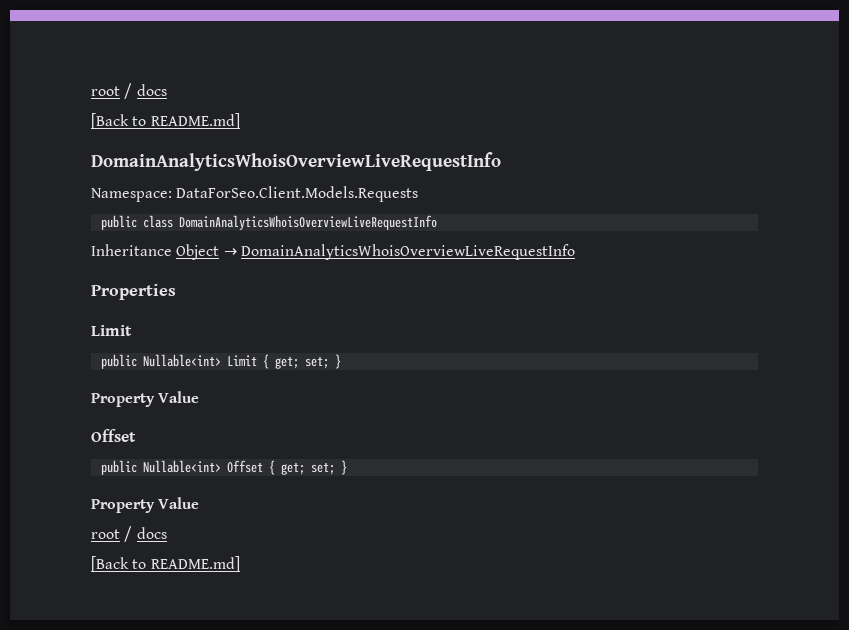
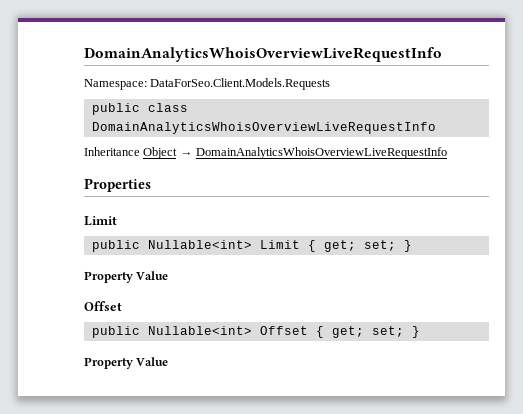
[91,83,167,99] [91,113,240,129] root / docs // [Back to README.md] // -> (84, 54) none
[91,526,167,542] [91,556,240,572] // root / docs // [Back to README.md] -> (169, 361) none

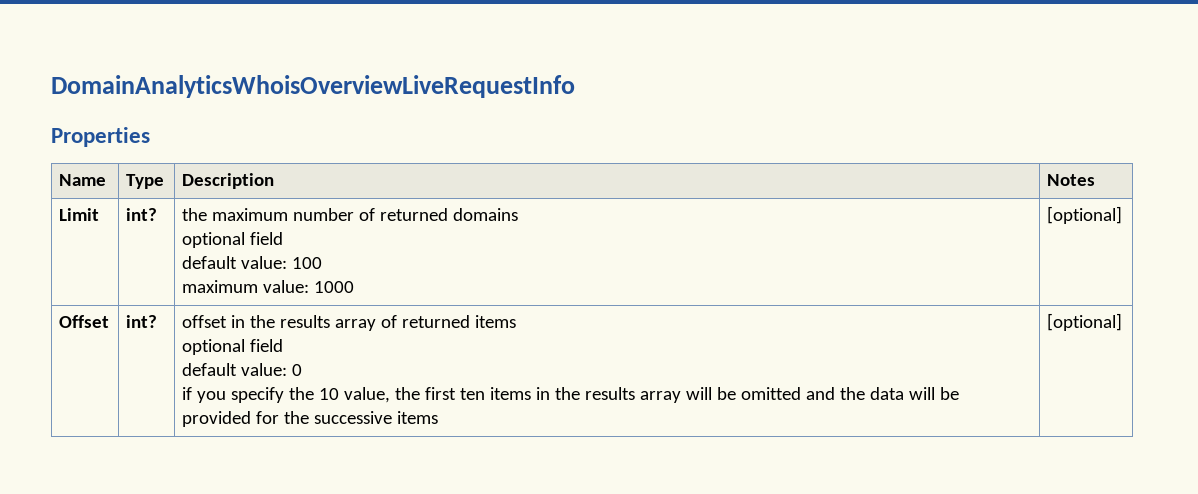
[84,47,442,62] [84,78,331,90] [91,103,188,115] [91,122,436,134] [84,147,448,159] [84,178,151,192] [84,216,117,226] [91,240,412,252] [84,271,169,283] [84,301,122,311] [91,326,420,338] [84,357,169,369] DomainAnalyticsWhoisOverviewLiveRequestInfo // Namespace: DataForSeo.Client.Models.Requests // public class DomainAnalyticsWhoisOverviewLiveRequestInfo // Inheritance Object → DomainAnalyticsWhoisOverviewLiveRequestInfo // Properties // Limit // public Nullable<int> Limit { get; set; } // Property Value // Offset // public Nullable<int> Offset { get; set; } // Property Value -> [51,75,575,98] [51,127,150,147] [59,174,107,186] [126,174,165,189] [182,173,275,189] [1047,174,1096,186] [59,208,100,221] [126,208,158,221] [182,208,519,221] [182,232,284,248] [182,256,323,269] [182,280,355,293] [1047,206,1123,224] [59,315,110,328] [126,315,158,328] [182,315,517,331] [182,339,284,355] [182,363,303,376] [182,387,960,403] [182,411,439,427] [1047,313,1123,331] DomainAnalyticsWhoisOverviewLiveRequestInfo // Properties // Name | Type | Description | Notes // Limit | int? | the maximum number of returned domains // optional field // default value: 100 // maximum value: 1000 | [optional] // Offset | int? | offset in the results array of returned items // optional field // default value: 0 // if you specify the 10 value, the first ten items in the results array will be omitted and the data will be provided for the successive items | [optional]

